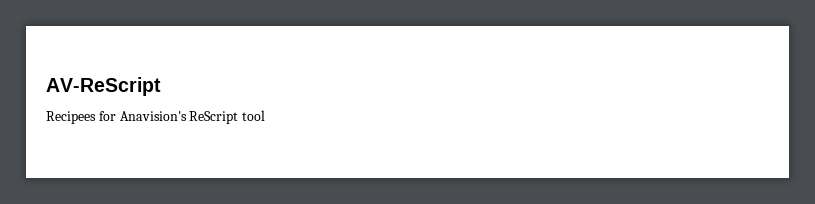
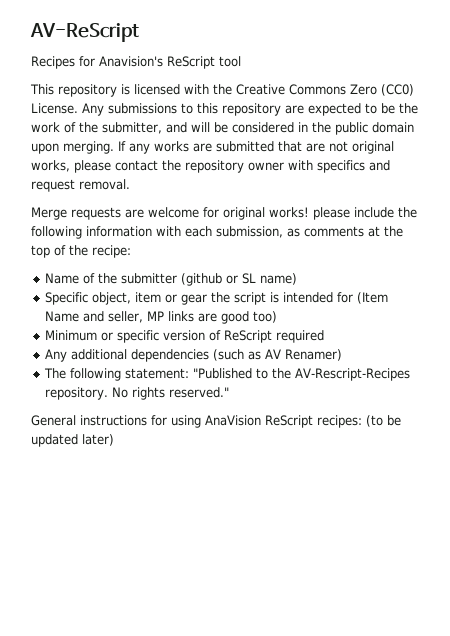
[46,111,96,124] Recipees -> [31,56,75,69] Recipes
(266, 115) none -> [30,84,414,97] [31,103,418,116] [31,122,414,135] [31,141,394,154] [31,160,390,173] [31,179,130,192] [31,207,417,220] [31,226,403,239] [31,245,131,258] [45,273,298,286] [45,292,389,305] [45,311,278,324] [45,330,325,343] [45,349,343,362] [44,368,411,381] [45,387,230,400] [31,415,401,428] [31,434,114,447] // This repository is licensed with the Creative Commons Zero (CC0) License. Any submissions to this repository are expected to be the work of the submitter, and will be considered in the public domain upon merging. If any works are submitted that are not original works, please contact the repository owner with specifics and request removal. // Merge requests are welcome for original works! please include the following information with each submission, as comments at the top of the recipe: // Name of the submitter (github or SL name) // Specific object, item or gear the script is intended for (Item Name and seller, MP links are good too) // Minimum or specific version of ReScript required // Any additional dependencies (such as AV Renamer) // The following statement: "Published to the AV-Rescript-Recipes repository. No rights reserved." // General instructions for using AnaVision ReScript recipes: (to be updated later)

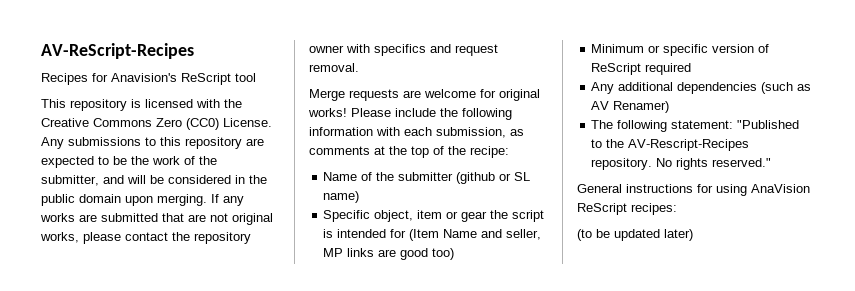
[30,23,139,42] AV-ReScript -> [41,43,194,59] AV-ReScript-Recipes
[313,207,350,220] please -> [351,108,391,117] Please
(362, 421) none -> (677, 209) //

